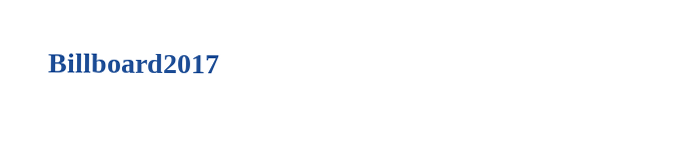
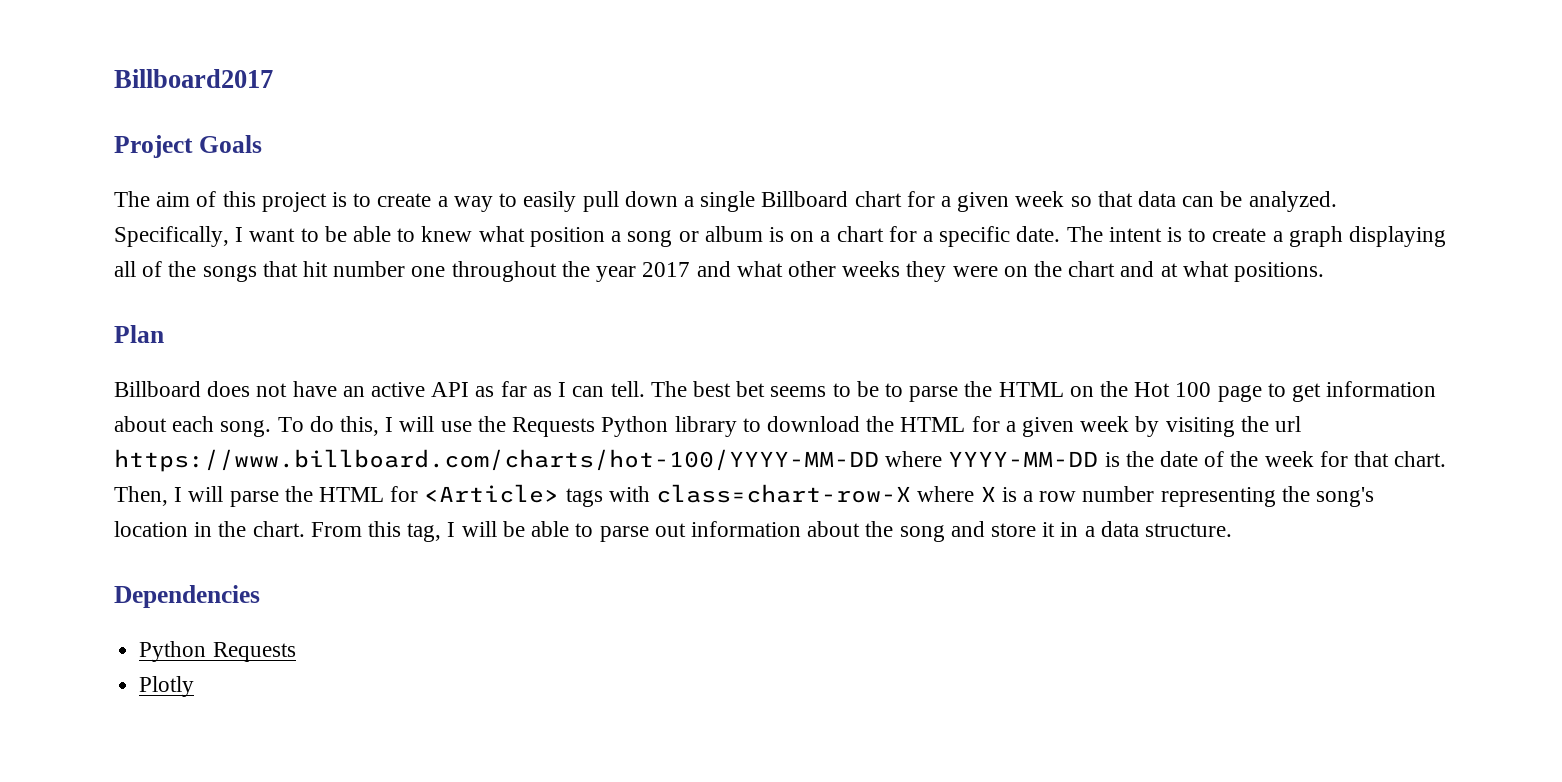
(220, 63) none -> [114,135,262,158] [114,191,1337,212] [114,226,1447,247] [114,261,1325,282] [114,325,164,343] [114,381,1437,402] [114,416,1302,437] [114,449,1447,472] [114,484,1374,507] [114,521,1233,542] [114,585,260,608] [139,641,296,662] [139,676,195,697] // Project Goals // The aim of this project is to create a way to easily pull down a single Billboard chart for a given week so that data can be analyzed. Specifically, I want to be able to knew what position a song or album is on a chart for a specific date. The intent is to create a graph displaying all of the songs that hit number one throughout the year 2017 and what other weeks they were on the chart and at what positions. // Plan // Billboard does not have an active API as far as I can tell. The best bet seems to be to parse the HTML on the Hot 100 page to get information about each song. To do this, I will use the Requests Python library to download the HTML for a given week by visiting the url https://www.billboard.com/charts/hot-100/YYYY-MM-DD where YYYY-MM-DD is the date of the week for that chart. Then, I will parse the HTML for <Article> tags with class=chart-row-X where X is a row number representing the song's location in the chart. From this tag, I will be able to parse out information about the song and store it in a data structure. // Dependencies // Python Requests // Plotly

